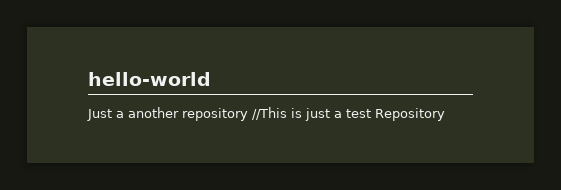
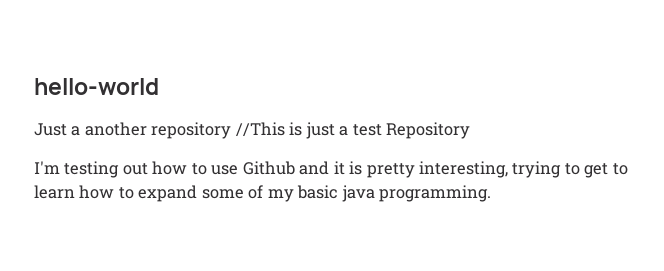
(445, 114) none -> [34,161,628,178] [34,185,492,202] // I'm testing out how to use Github and it is pretty interesting, trying to get to learn how to expand some of my basic java programming.

